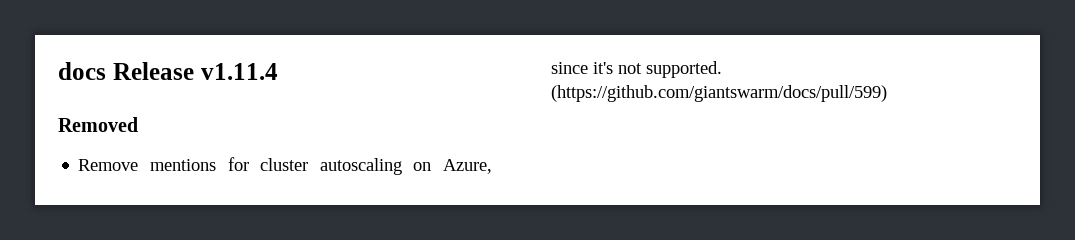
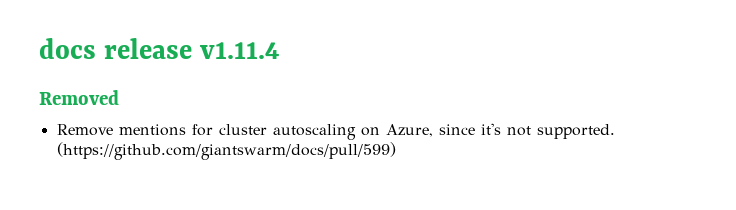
[112,62,194,80] Release -> [104,38,193,59] release

